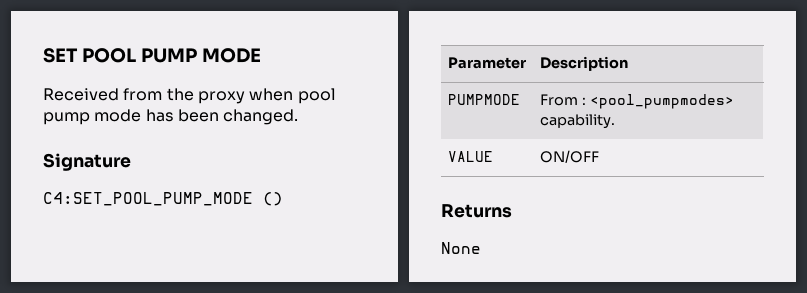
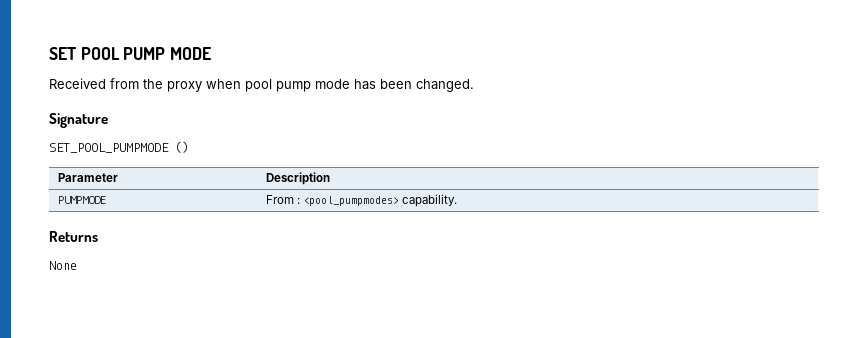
[43,192,253,206] C4:SET_POOL_PUMP_MODE -> [49,143,169,153] SET_POOL_PUMPMODE
[447,151,493,162] [539,150,599,163] // VALUE | ON/OFF -> (458, 200) none

